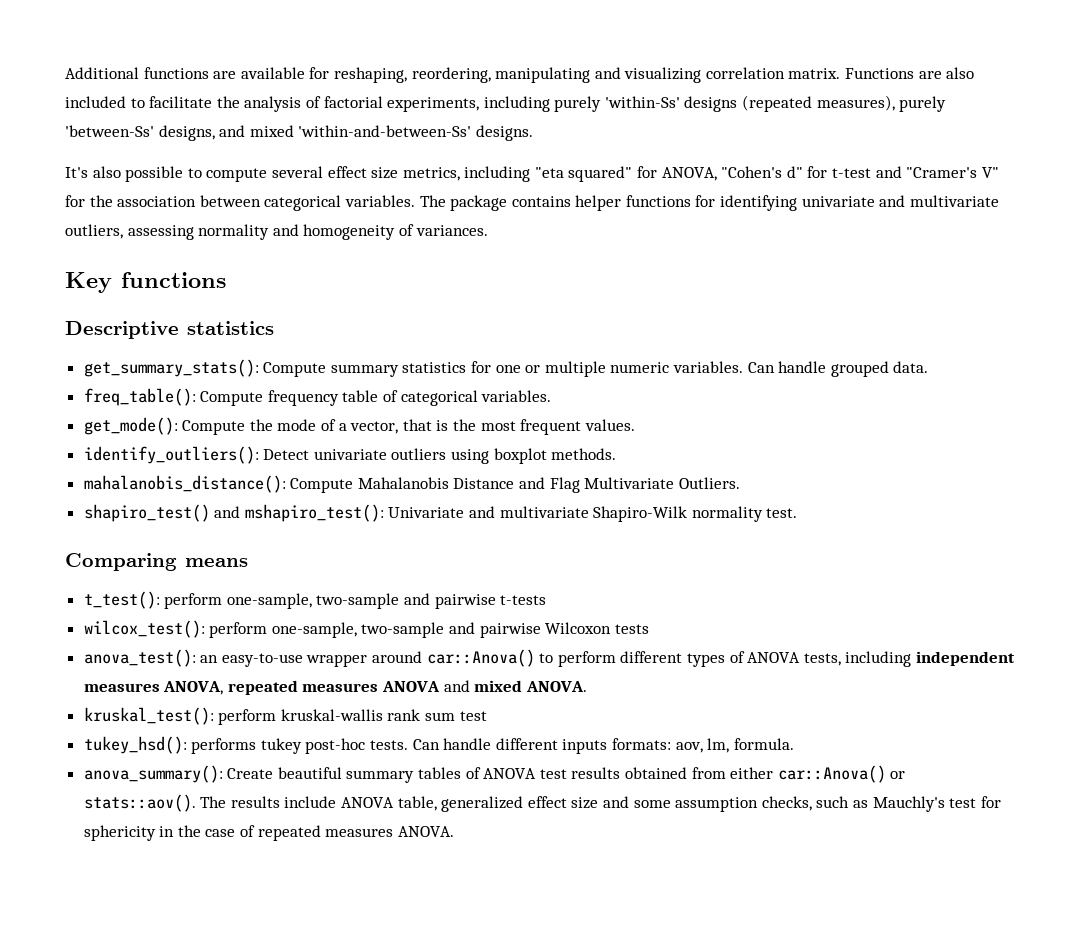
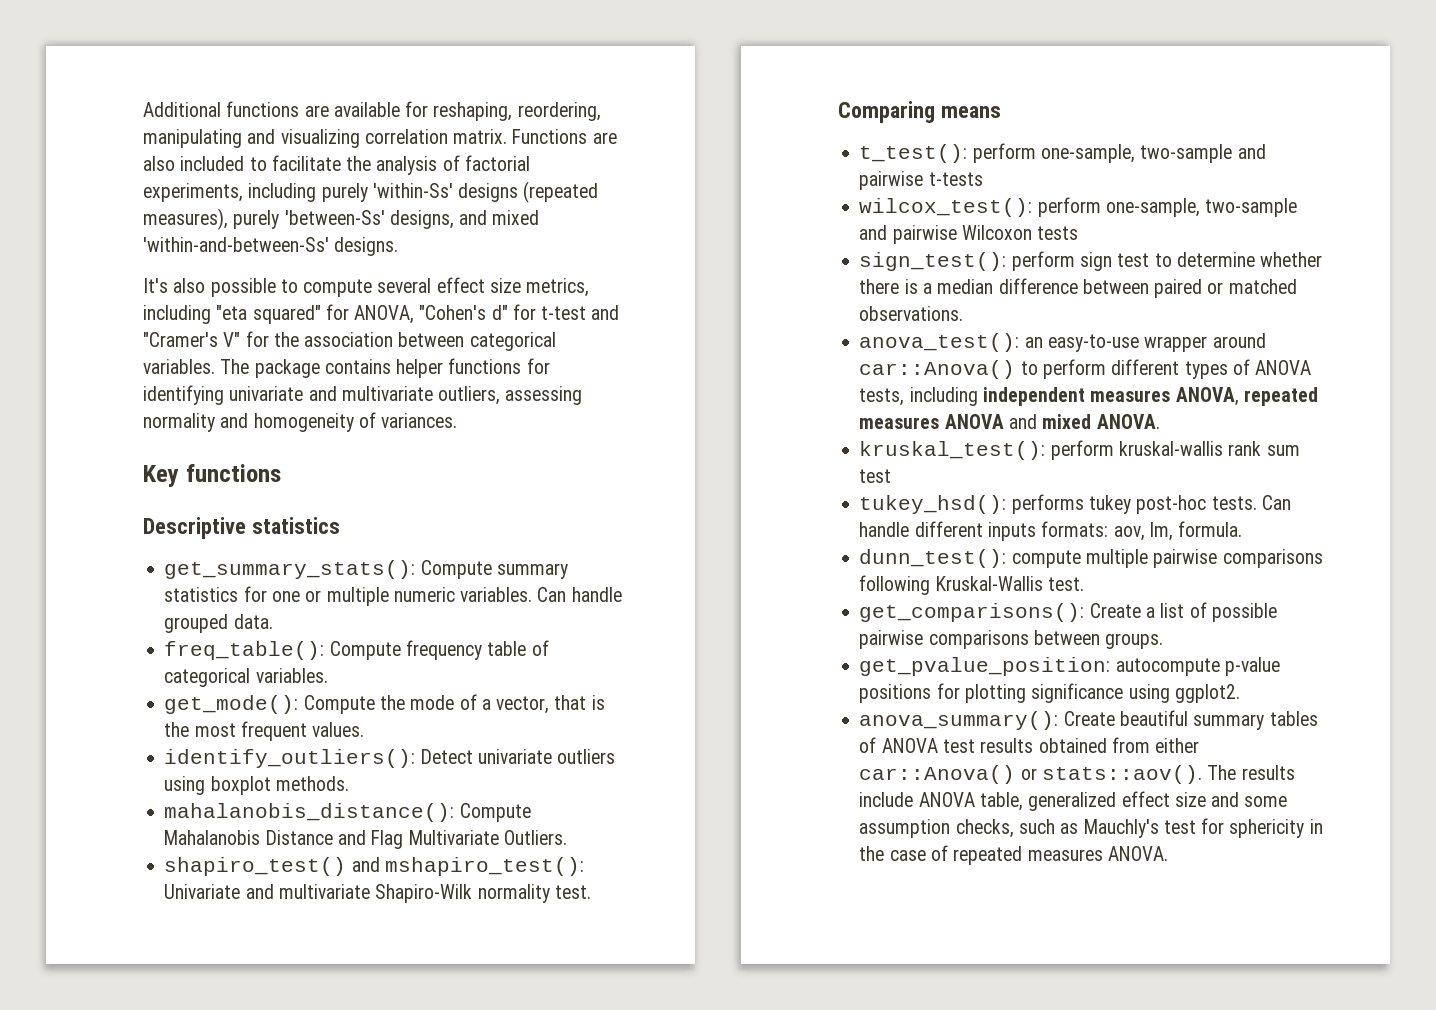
(649, 629) none -> [859,251,1323,271] [859,278,1297,298] [859,306,964,321] // sign_test(): perform sign test to determine whether there is a median difference between paired or matched observations.
(794, 744) none -> [859,549,1323,568] [859,575,1084,595] [859,602,1277,622] [859,630,1164,649] [859,657,1280,676] [859,683,1240,703] // dunn_test(): compute multiple pairwise comparisons following Kruskal-Wallis test. // get_comparisons(): Create a list of possible pairwise comparisons between groups. // get_pvalue_position: autocompute p-value positions for plotting significance using ggplot2.

